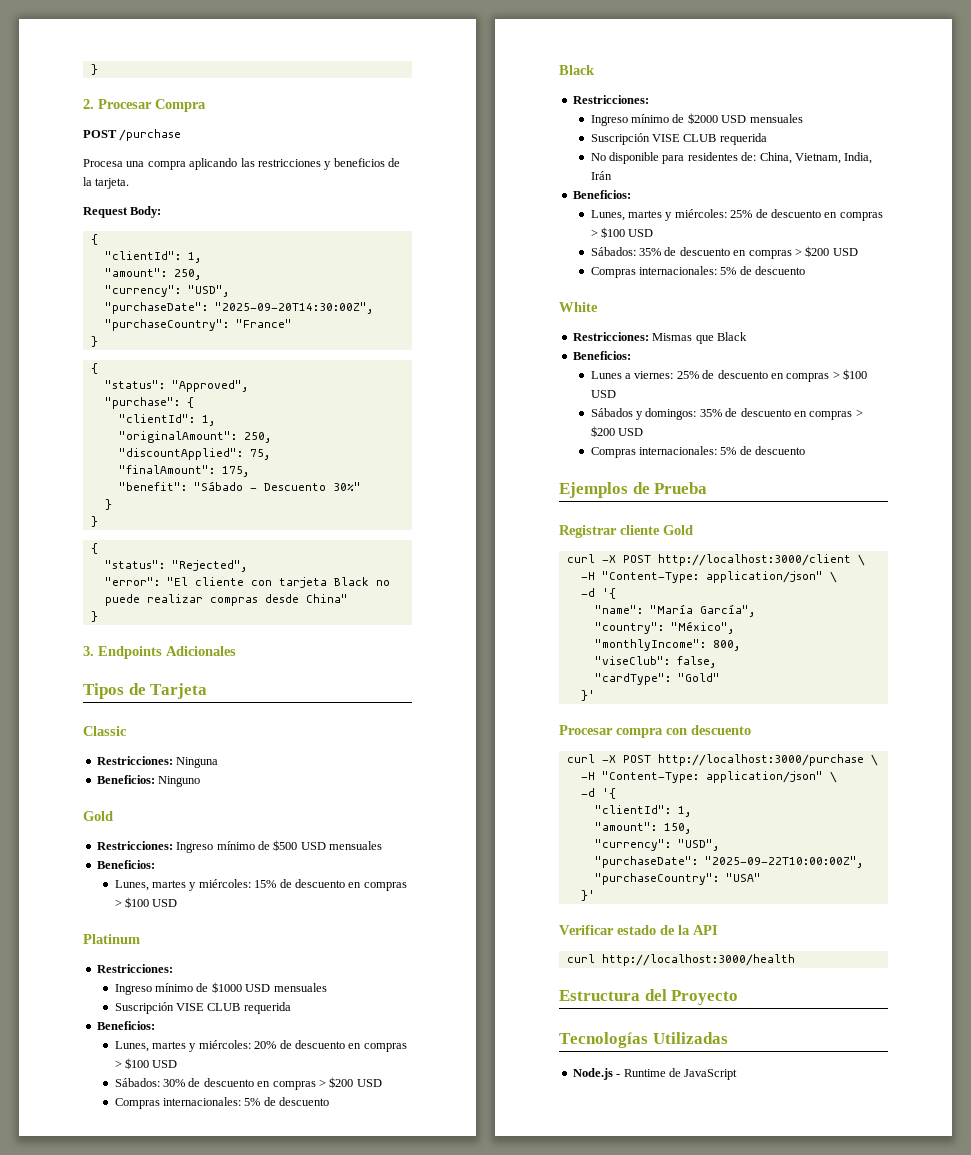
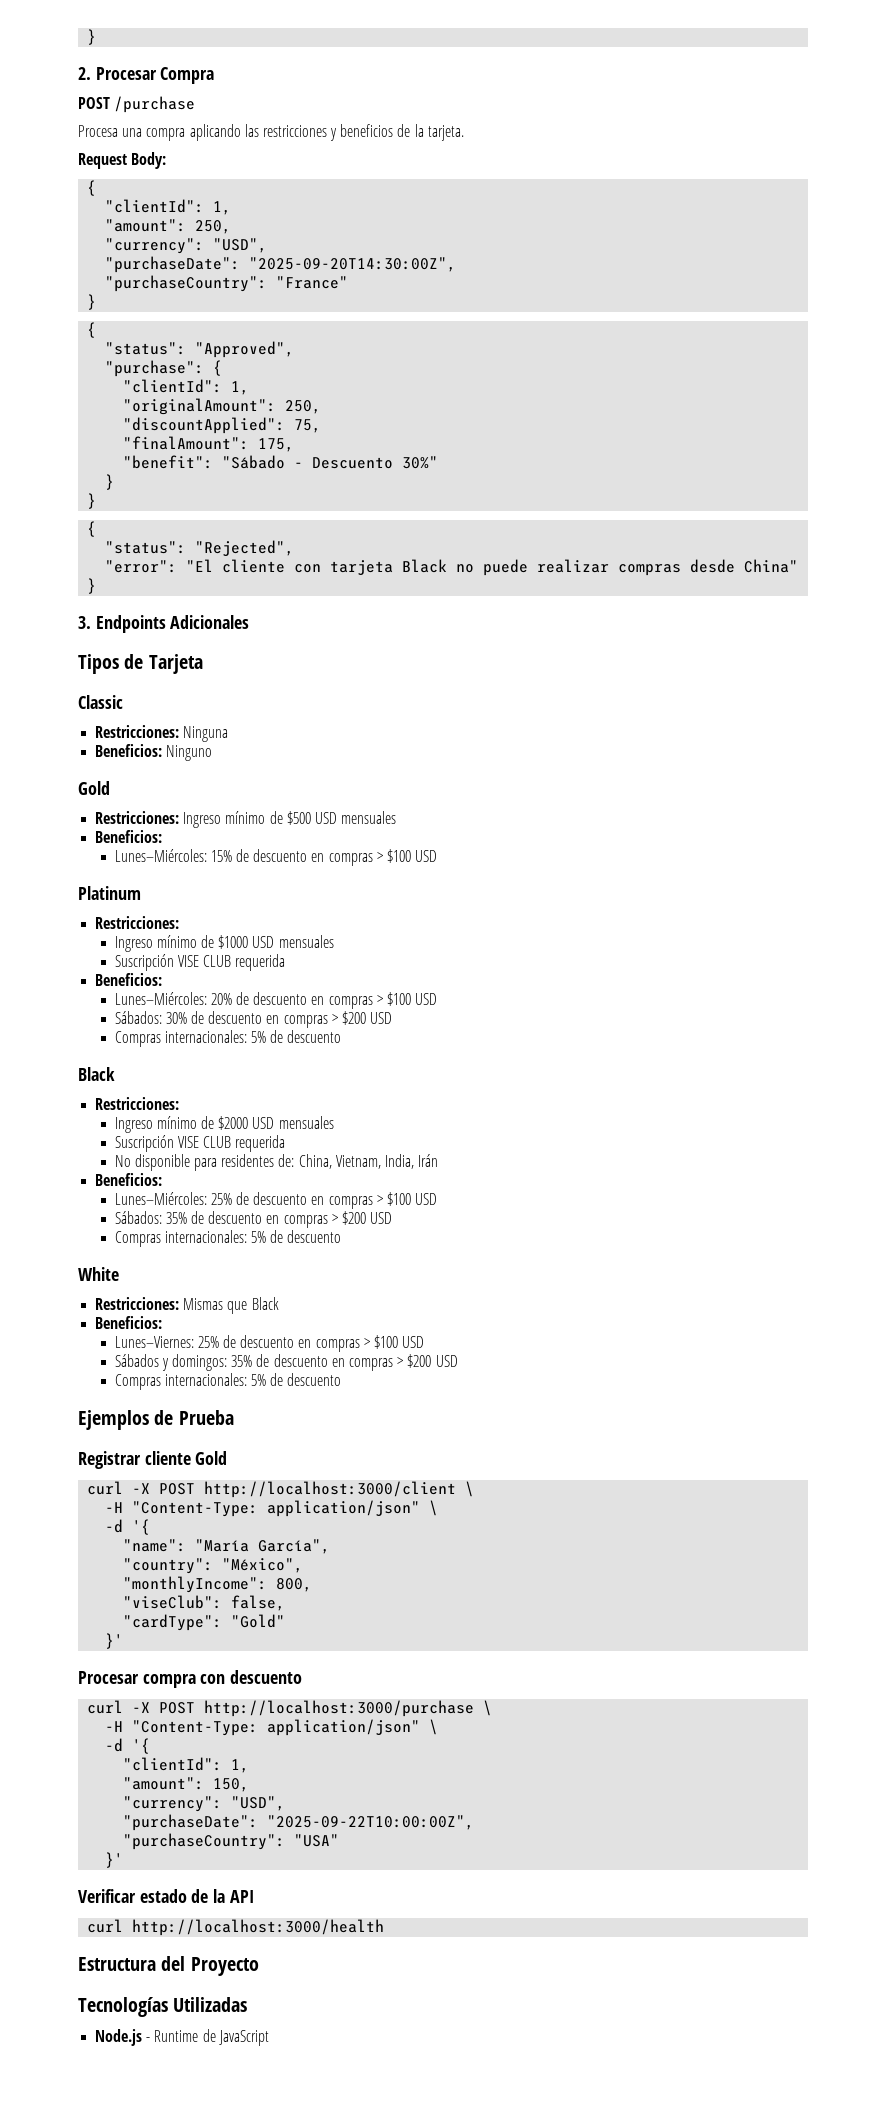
[114,879,251,891] Lunes, martes y miércoles: -> [114,849,207,862] Lunes–Miércoles:
[114,1040,251,1052] Lunes, martes y miércoles: -> [114,992,207,1005] Lunes–Miércoles:
[590,209,727,221] Lunes, martes y miércoles: -> [114,1192,207,1205] Lunes–Miércoles:
[590,371,674,379] Lunes a viernes: -> [114,1336,194,1348] Lunes–Viernes:

